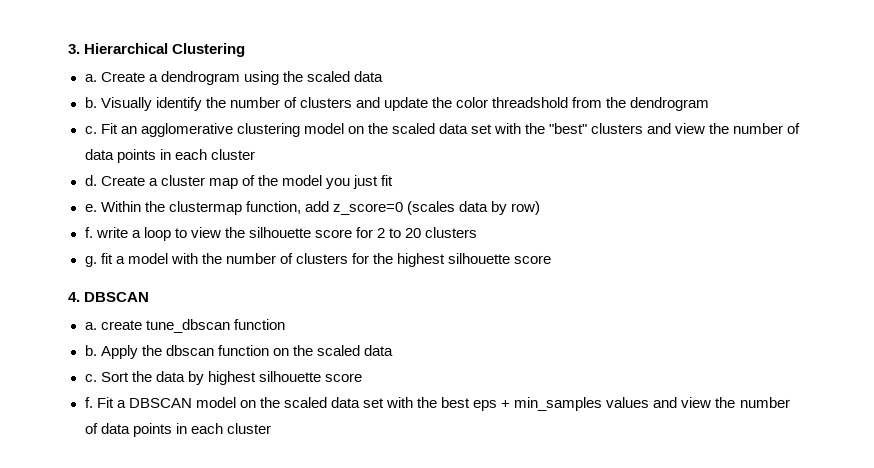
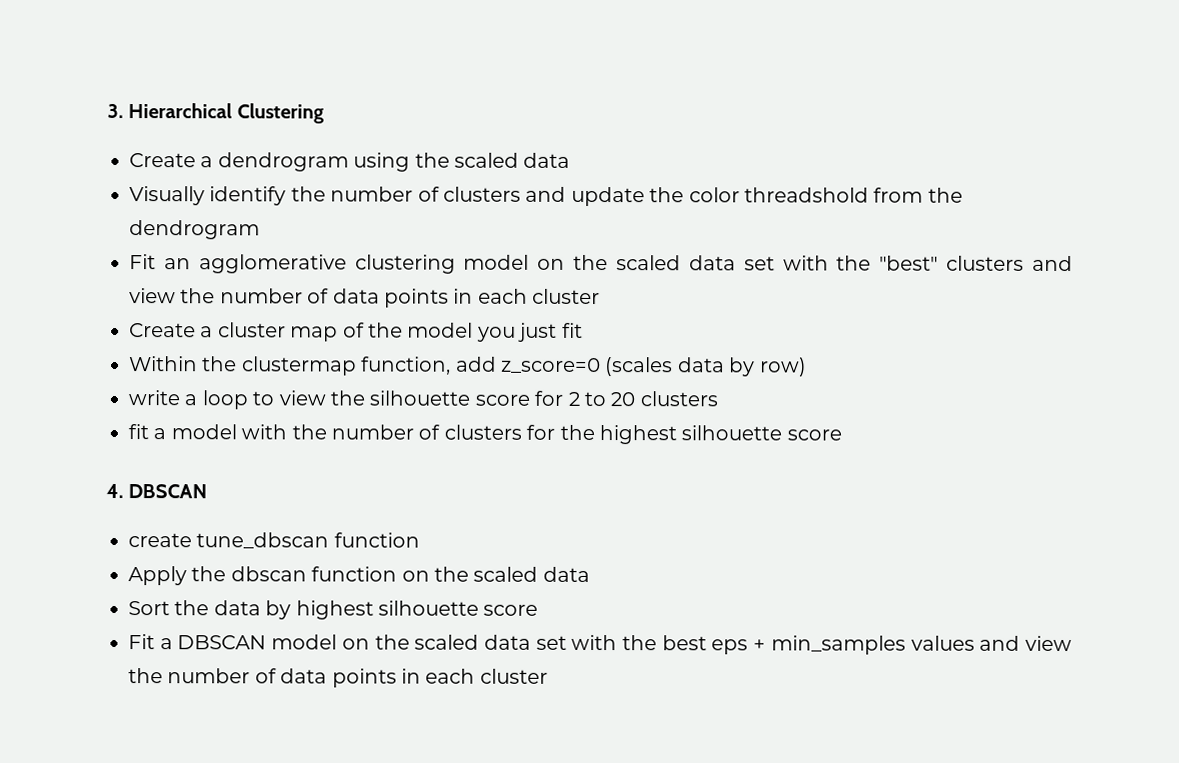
[84,74,97,82] a. -> (324, 113) none
[84,97,97,108] b. -> (571, 160) none
[84,126,97,134] c. -> (260, 230) none
[84,175,97,186] d. -> (601, 296) none
[84,204,97,212] e. -> (583, 330) none
[84,227,93,238] f. -> (807, 367) none
[84,256,97,267] g. -> (718, 399) none
[84,322,97,330] a. -> (208, 491) none
[84,345,97,356] b. -> (420, 540) none
[84,374,97,382] c. -> (590, 574) none
[84,397,93,408] f. -> (539, 610) none

